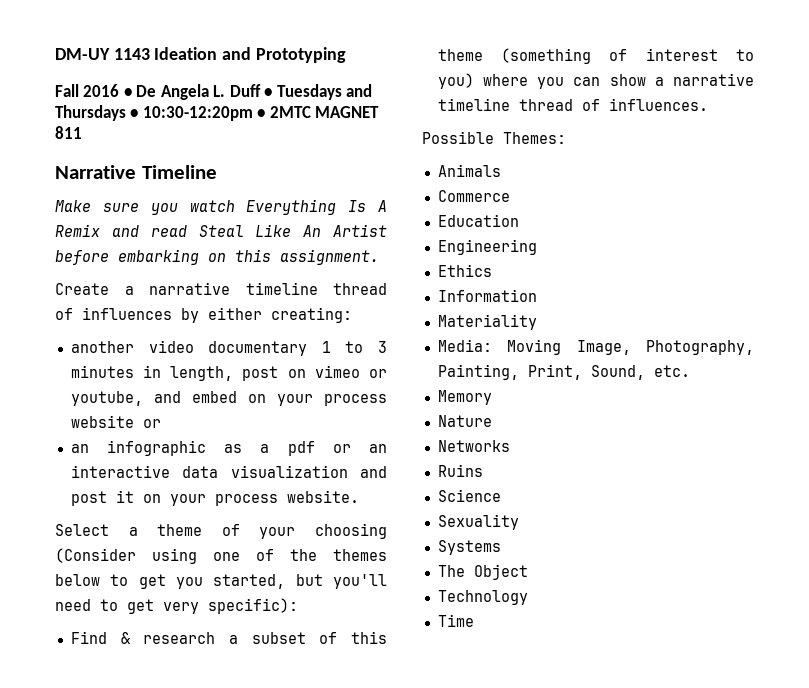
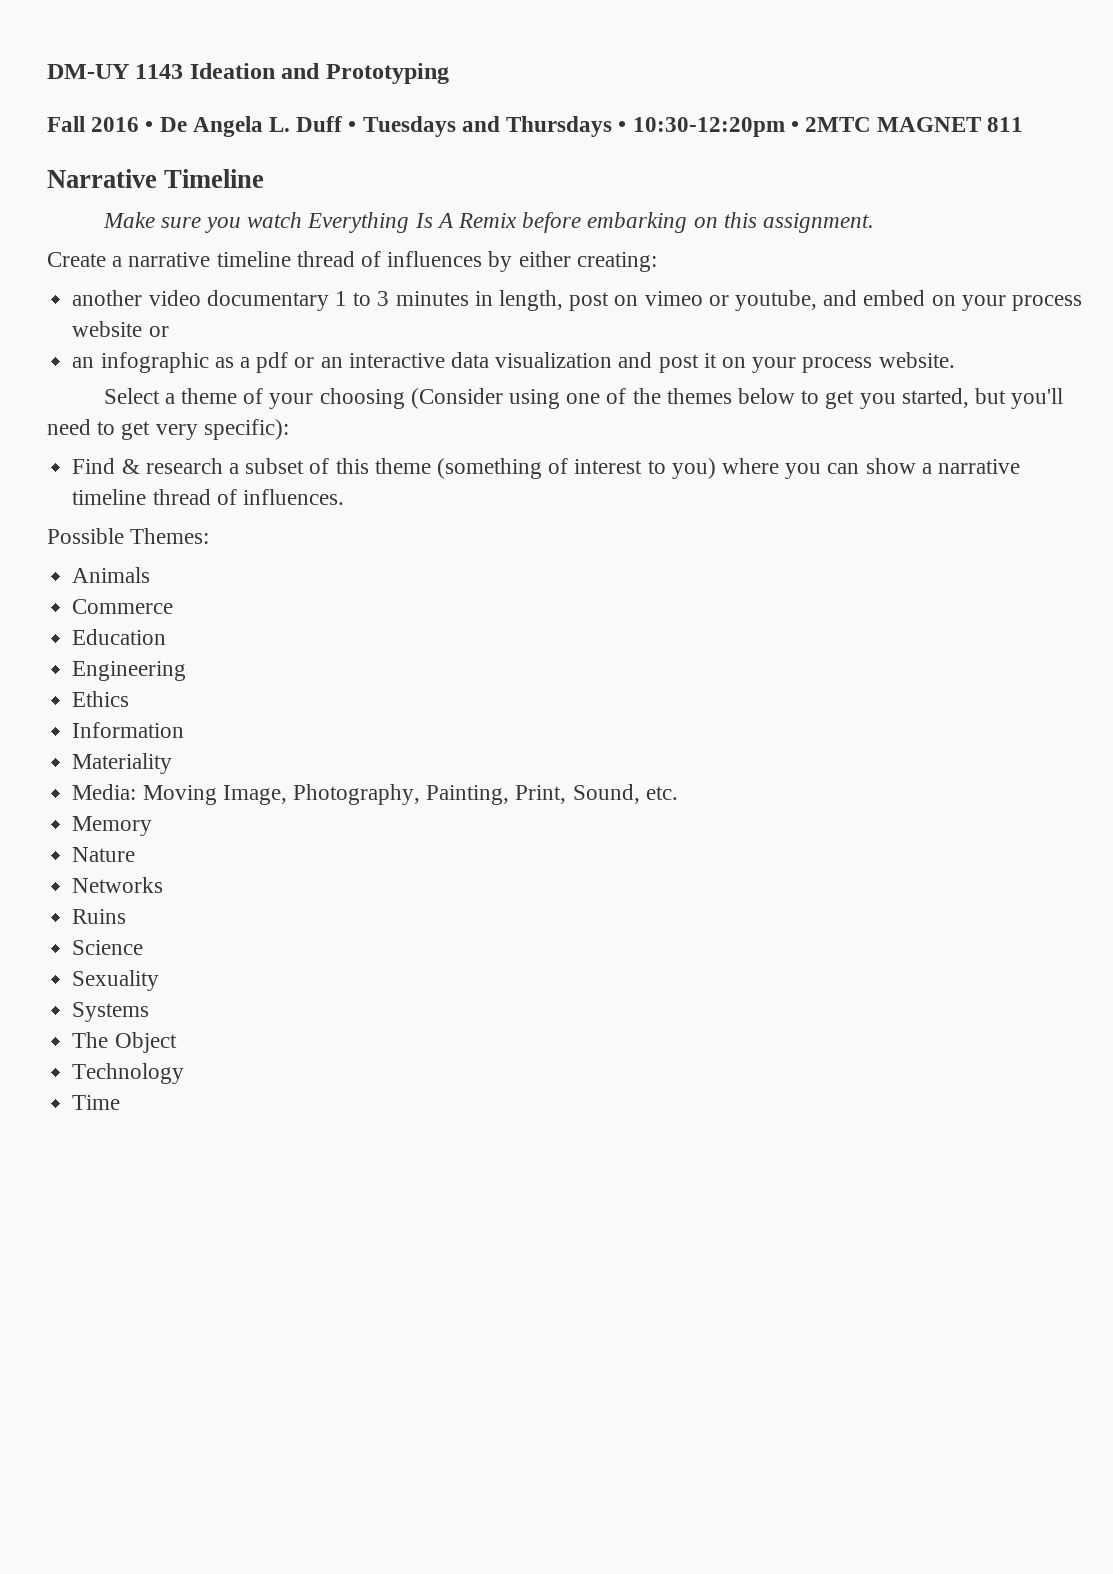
[111,224,388,237] and read Steal Like An Artist -> (517, 220) none

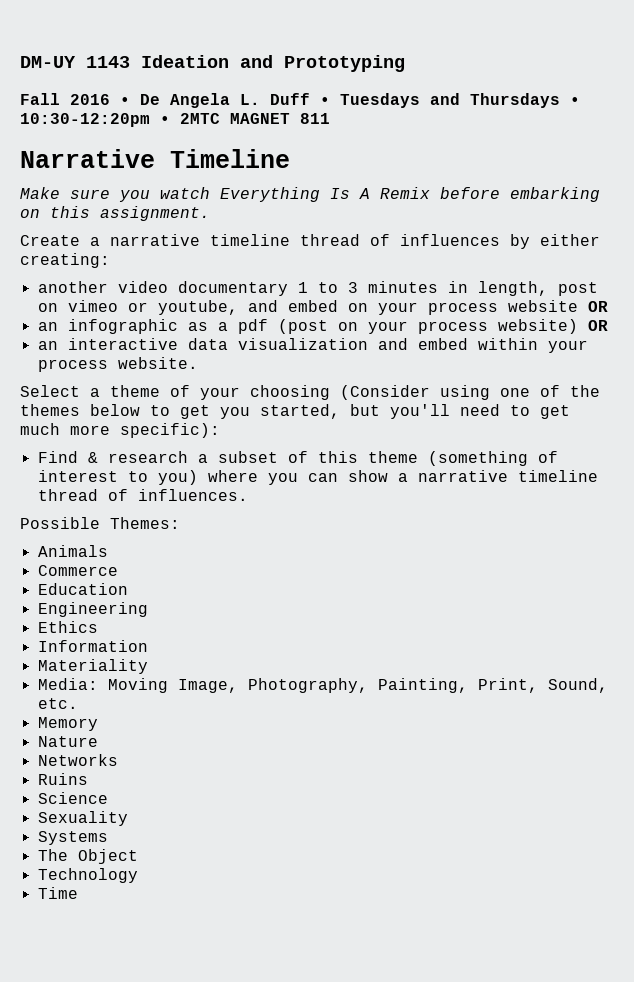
[148,326,169,337] or -> [587,301,608,312] OR
[294,357,315,368] or -> [277,319,608,334] (post on your process website) OR //
[658,353,747,373] post it on -> [417,338,538,350] embed within
[155,424,198,440] very -> [20,423,110,435] much more

